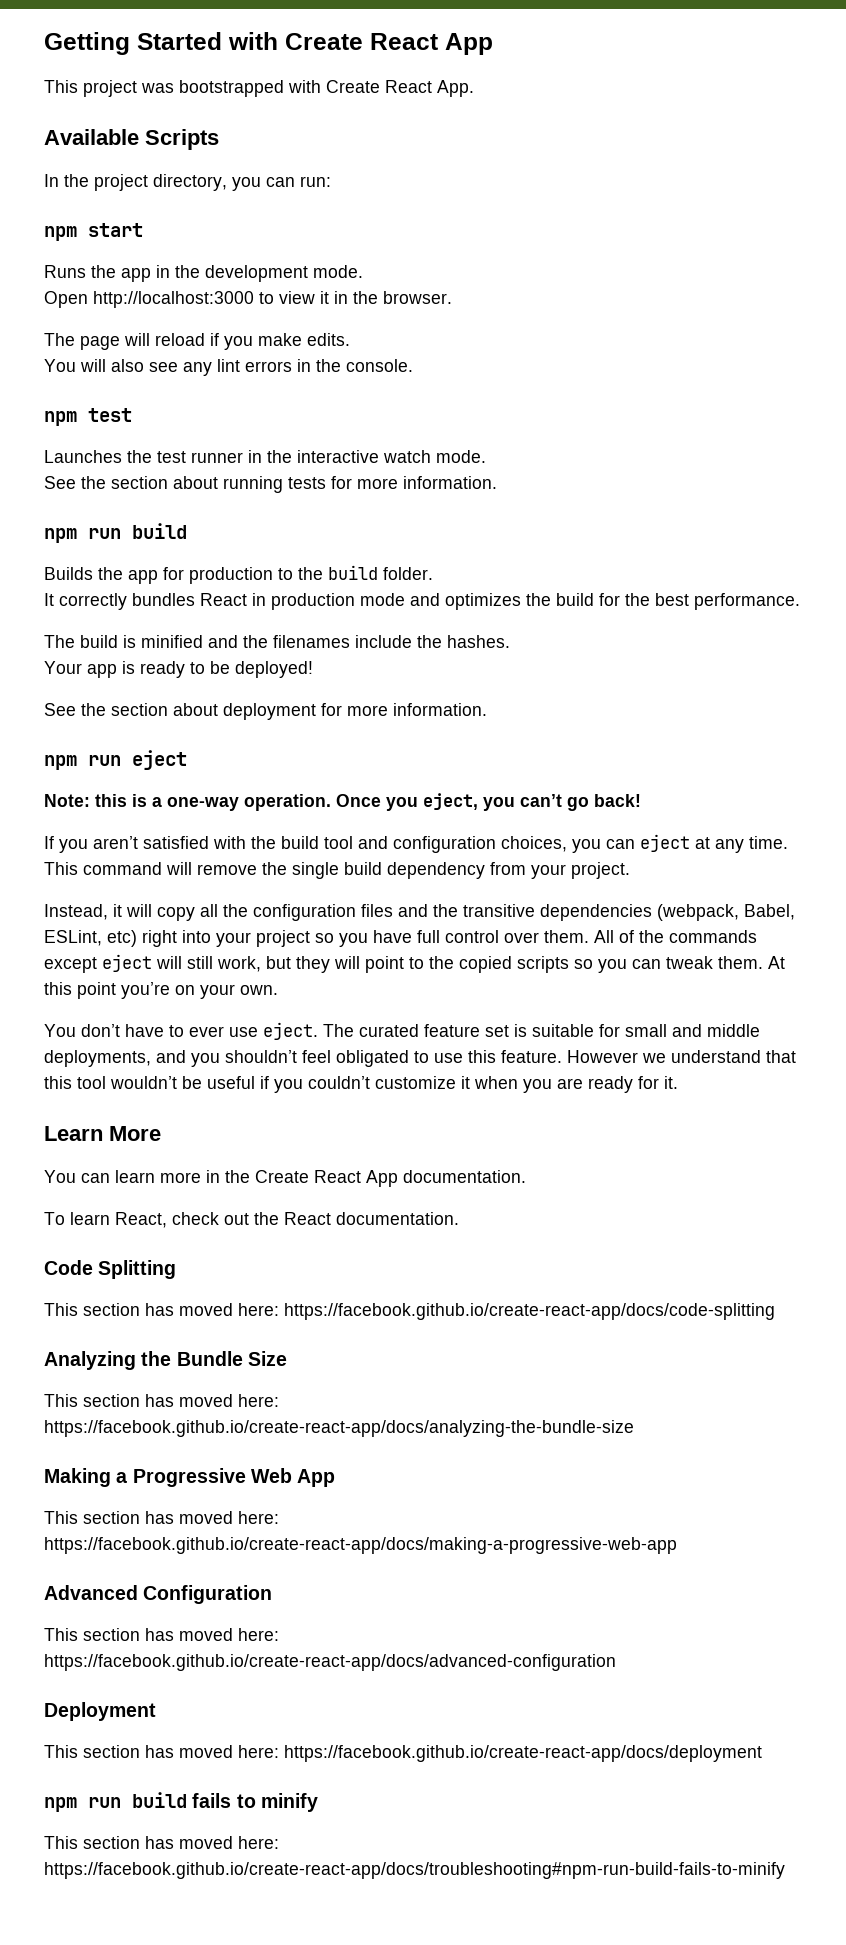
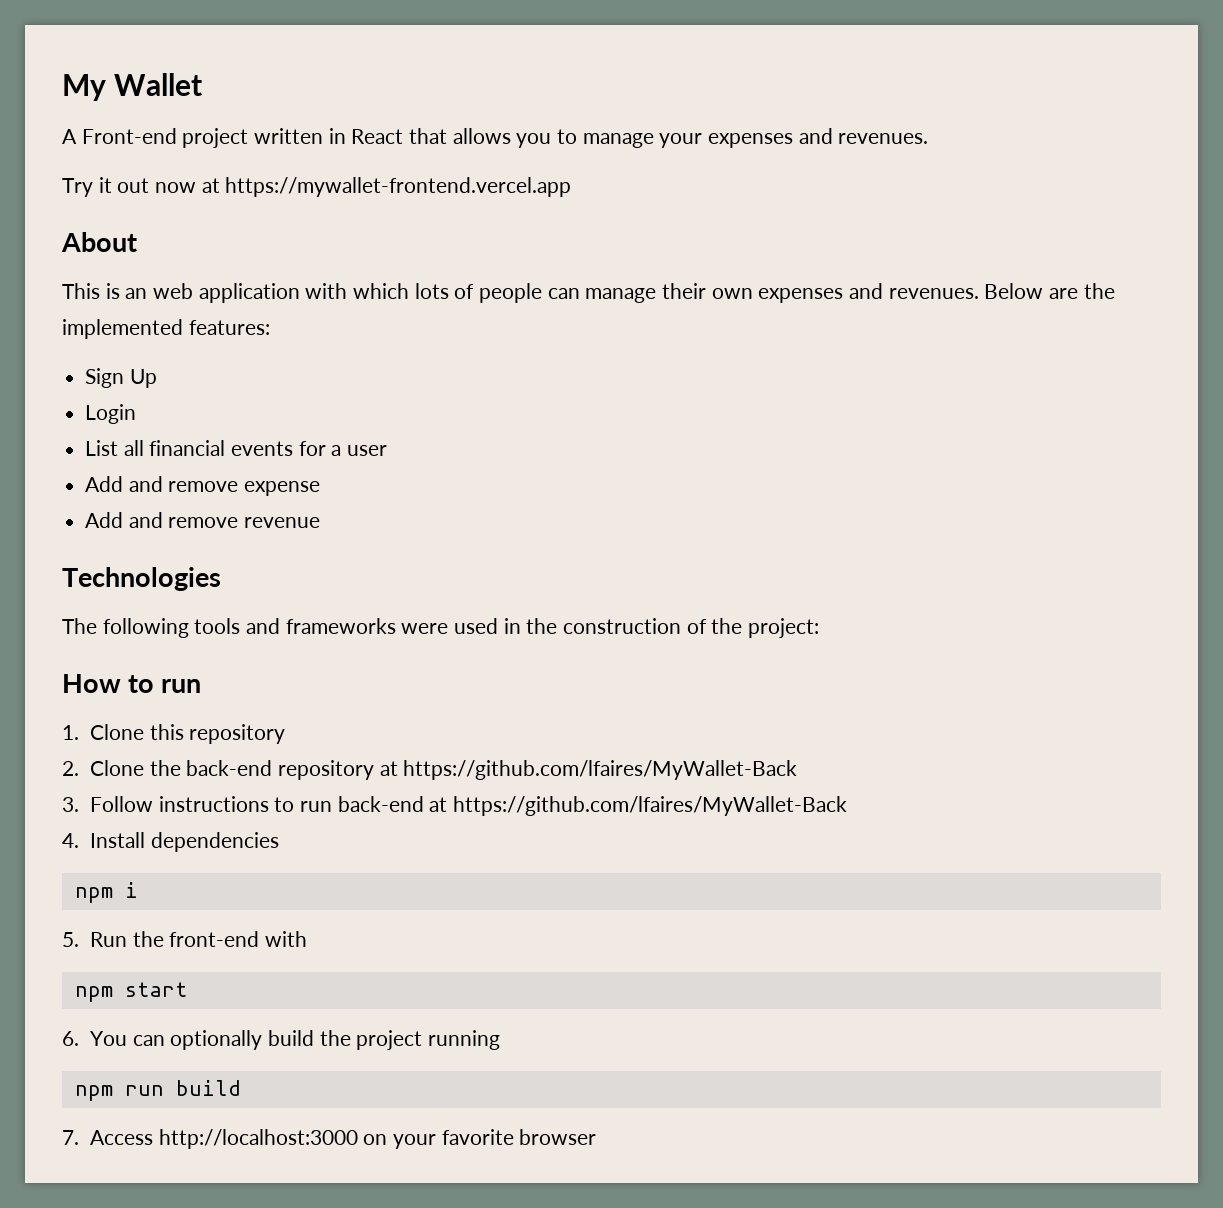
[44,32,493,55] [44,80,474,97] [44,129,219,150] [44,174,331,191] [44,223,143,241] [44,265,363,282] [44,291,452,308] [44,333,350,350] [44,359,413,376] [44,408,132,426] [44,450,486,463] [44,476,497,493] [44,523,187,543] [44,565,433,584] [44,593,800,610] [44,635,510,648] [44,661,313,678] [44,703,487,720] [44,750,187,770] [44,793,641,811] [44,834,788,853] [44,862,630,879] [44,904,795,921] [44,930,757,947] [44,954,785,973] [44,982,278,999] [44,1022,760,1040] [44,1050,796,1067] [44,1076,678,1093] [44,1126,161,1141] [44,1170,526,1187] [44,1212,459,1228] [44,1260,177,1279] [44,1303,775,1320] [44,1351,287,1370] [44,1394,279,1407] [44,1420,634,1437] [44,1468,336,1487] [44,1511,279,1524] [44,1537,677,1554] [44,1585,273,1604] [44,1628,279,1641] [44,1654,616,1671] [44,1702,156,1721] [44,1745,762,1762] [44,1792,318,1812] [44,1836,279,1849] [44,1862,785,1879] Getting Started with Create React App // This project was bootstrapped with Create React App. // Available Scripts // In the project directory, you can run: // npm start // Runs the app in the development mode. // Open http://localhost:3000 to view it in the browser. // The page will reload if you make edits. // You will also see any lint errors in the console. // npm test // Launches the test runner in the interactive watch mode. // See the section about running tests for more information. // npm run build // Builds the app for production to the build folder. // It correctly bundles React in production mode and optimizes the build for the best performance. // The build is minified and the filenames include the hashes. // Your app is ready to be deployed! // See the section about deployment for more information. // npm run eject // Note: this is a one-way operation. Once you eject, you can’t go back! // If you aren’t satisfied with the build tool and configuration choices, you can eject at any time. This command will remove the single build dependency from your project. // Instead, it will copy all the configuration files and the transitive dependencies (webpack, Babel, ESLint, etc) right into your project so you have full control over them. All of the commands except eject will still work, but they will point to the copied scripts so you can tweak them. At this point you’re on your own. // You don’t have to ever use eject. The curated feature set is suitable for small and middle deployments, and you shouldn’t feel obligated to use this feature. However we understand that this tool wouldn’t be useful if you couldn’t customize it when you are ready for it. // Learn More // You can learn more in the Create React App documentation. // To learn React, check out the React documentation. // Code Splitting // This section has moved here: https://facebook.github.io/create-react-app/docs/code-splitting // Analyzing the Bundle Size // This section has moved here: https://facebook.github.io/create-react-app/docs/analyzing-the-bundle-size // Making a Progressive Web App // This section has moved here: https://facebook.github.io/create-react-app/docs/making-a-progressive-web-app // Advanced Configuration // This section has moved here: https://facebook.github.io/create-react-app/docs/advanced-configuration // Deployment // This section has moved here: https://facebook.github.io/create-react-app/docs/deployment // npm run build fails to minify // This section has moved here: https://facebook.github.io/create-react-app/docs/troubleshooting#npm-run-build-fails-to-minify -> [62,73,202,101] [62,128,929,148] [62,177,572,197] [61,232,137,252] [62,283,1115,303] [62,319,270,339] [85,368,157,388] [85,404,137,424] [85,440,388,456] [85,476,321,496] [85,512,321,528] [62,567,221,591] [62,618,820,638] [62,674,202,693] [62,724,286,744] [62,760,798,780] [62,796,847,816] [62,832,279,852] [74,882,138,903] [62,931,307,947] [74,982,187,1002] [62,1030,500,1050] [74,1080,241,1101] [62,1129,597,1149] My Wallet // A Front-end project written in React that allows you to manage your expenses and revenues. // Try it out now at https://mywallet-frontend.vercel.app // About // This is an web application with which lots of people can manage their own expenses and revenues. Below are the implemented features: // Sign Up // Login // List all financial events for a user // Add and remove expense // Add and remove revenue // Technologies // The following tools and frameworks were used in the construction of the project: // How to run // 1. Clone this repository // 2. Clone the back-end repository at https://github.com/lfaires/MyWallet-Back // 3. Follow instructions to run back-end at https://github.com/lfaires/MyWallet-Back // 4. Install dependencies // npm i // 5. Run the front-end with // npm start // 6. You can optionally build the project running // npm run build // 7. Access http://localhost:3000 on your favorite browser

